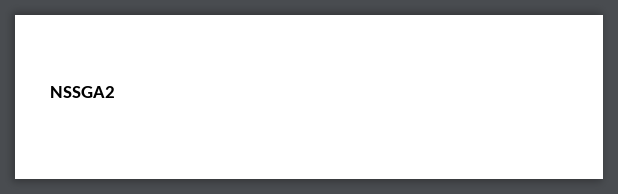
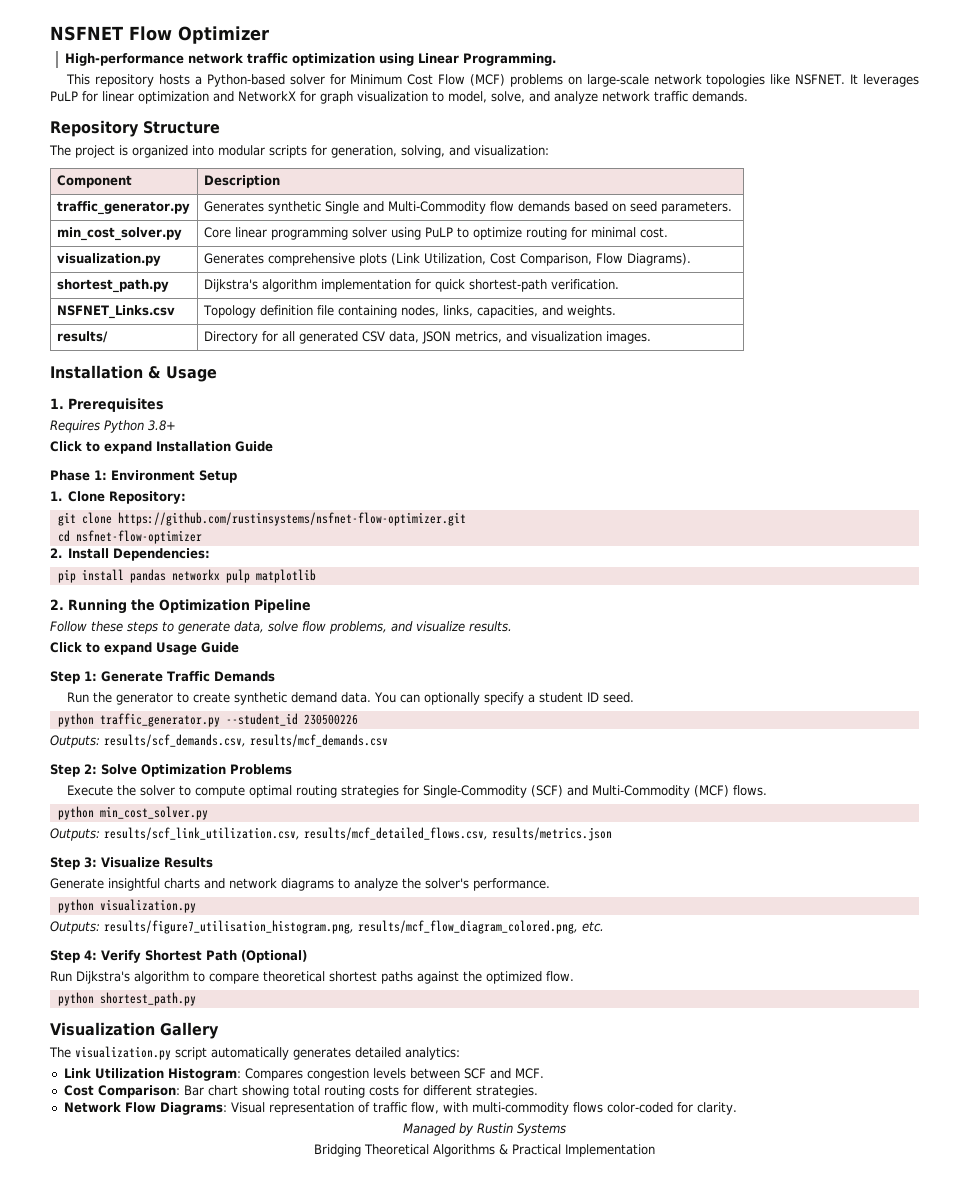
[50,86,115,98] NSSGA2 -> [50,26,269,44] [64,53,556,66] [66,74,919,87] [50,91,748,104] [50,120,220,137] [49,145,549,158] [56,175,132,188] [203,175,280,188] [56,201,190,215] [203,201,732,214] [56,227,182,241] [203,227,668,240] [56,253,161,266] [203,253,691,266] [56,279,169,293] [203,279,619,292] [56,305,175,319] [202,305,616,318] [56,331,108,343] [203,331,651,344] [50,365,217,382] [50,398,164,412] [50,420,176,433] [50,441,273,454] [50,470,237,483] [50,491,187,504] [57,512,466,526] [57,530,202,544] [50,548,211,561] [57,569,316,583] [50,599,311,614] [50,621,512,634] [50,642,239,655] [50,671,275,684] [67,692,635,705] [57,713,358,727] [50,734,388,748] [50,764,292,777] [67,785,768,798] [57,806,208,820] [50,827,612,841] [50,857,213,870] [50,878,550,891] [57,899,196,913] [50,920,604,934] [50,950,307,963] [50,971,574,984] [57,992,196,1006] [50,1022,219,1039] [49,1046,460,1060] [63,1068,544,1081] [63,1085,538,1098] [63,1102,737,1115] [403,1123,566,1136] [314,1144,655,1157] NSFNET Flow Optimizer // High-performance network traffic optimization using Linear Programming. // This repository hosts a Python-based solver for Minimum Cost Flow (MCF) problems on large-scale network topologies like NSFNET. It leverages PuLP for linear optimization and NetworkX for graph visualization to model, solve, and analyze network traffic demands. // Repository Structure // The project is organized into modular scripts for generation, solving, and visualization: // Component | Description // traffic_generator.py | Generates synthetic Single and Multi-Commodity flow demands based on seed parameters. // min_cost_solver.py | Core linear programming solver using PuLP to optimize routing for minimal cost. // visualization.py | Generates comprehensive plots (Link Utilization, Cost Comparison, Flow Diagrams). // shortest_path.py | Dijkstra's algorithm implementation for quick shortest-path verification. // NSFNET_Links.csv | Topology definition file containing nodes, links, capacities, and weights. // results/ | Directory for all generated CSV data, JSON metrics, and visualization images. // Installation & Usage // 1. Prerequisites // Requires Python 3.8+ // Click to expand Installation Guide // Phase 1: Environment Setup // 1. Clone Repository: // git clone https://github.com/rustinsystems/nsfnet-flow-optimizer.git // cd nsfnet-flow-optimizer // 2. Install Dependencies: // pip install pandas networkx pulp matplotlib // 2. Running the Optimization Pipeline // Follow these steps to generate data, solve flow problems, and visualize results. // Click to expand Usage Guide // Step 1: Generate Traffic Demands // Run the generator to create synthetic demand data. You can optionally specify a student ID seed. // python traffic_generator.py --student_id 230500226 // Outputs: results/scf_demands.csv, results/mcf_demands.csv // Step 2: Solve Optimization Problems // Execute the solver to compute optimal routing strategies for Single-Commodity (SCF) and Multi-Commodity (MCF) flows. // python min_cost_solver.py // Outputs: results/scf_link_utilization.csv, results/mcf_detailed_flows.csv, results/metrics.json // Step 3: Visualize Results // Generate insightful charts and network diagrams to analyze the solver's performance. // python visualization.py // Outputs: results/figure7_utilisation_histogram.png, results/mcf_flow_diagram_colored.png, etc. // Step 4: Verify Shortest Path (Optional) // Run Dijkstra's algorithm to compare theoretical shortest paths against the optimized flow. // python shortest_path.py // Visualization Gallery // The visualization.py script automatically generates detailed analytics: // Link Utilization Histogram: Compares congestion levels between SCF and MCF. // Cost Comparison: Bar chart showing total routing costs for different strategies. // Network Flow Diagrams: Visual representation of traffic flow, with multi-commodity flows color-coded for clarity. // Managed by Rustin Systems // Bridging Theoretical Algorithms & Practical Implementation

